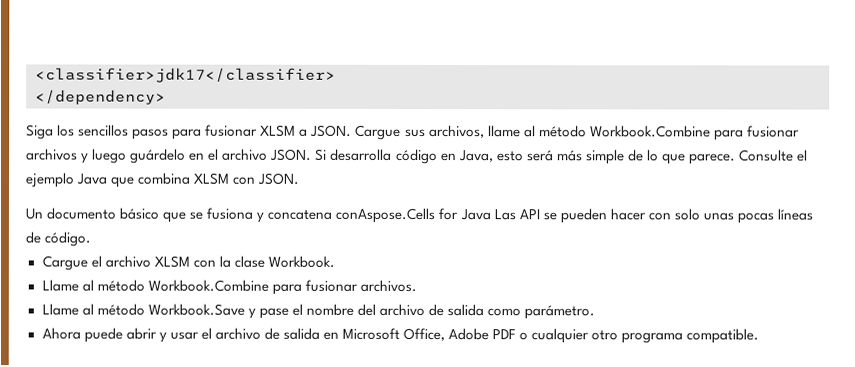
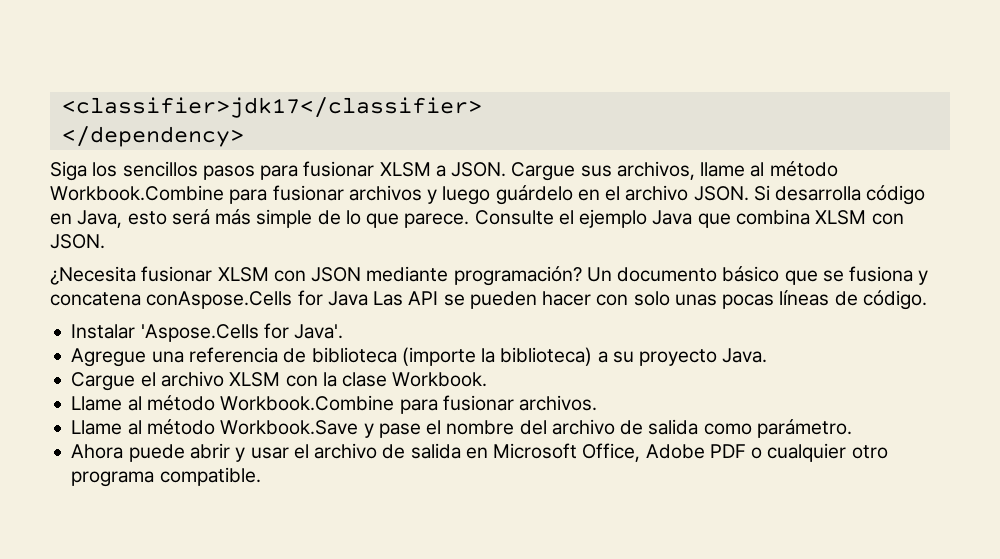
(301, 178) none -> [50,266,582,286] ¿Necesita fusionar XLSM con JSON mediante programación?
(92, 239) none -> [71,323,344,342] [71,347,768,367] // Instalar 'Aspose.Cells for Java'. // Agregue una referencia de biblioteca (importe la biblioteca) a su proyecto Java.

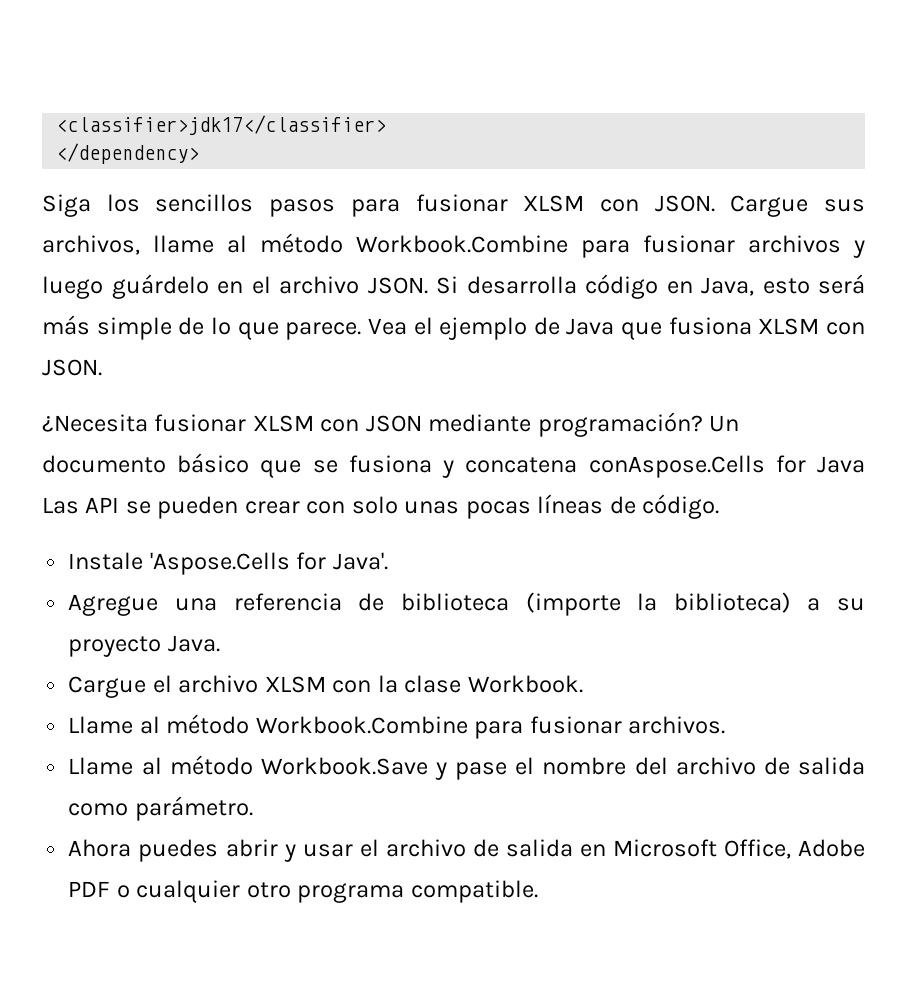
[435,165,446,177] a -> [599,199,639,212] con
[474,210,554,225] Consulte -> [367,318,407,335] Vea
(648, 218) none -> [533,317,560,335] de
[735,209,810,225] combina -> [668,317,752,335] fusiona
[542,291,592,306] hacer -> [244,501,300,514] crear
[71,324,136,339] Instalar -> [68,552,144,570] Instale
[128,444,185,462] puede -> [138,839,219,862] puedes

